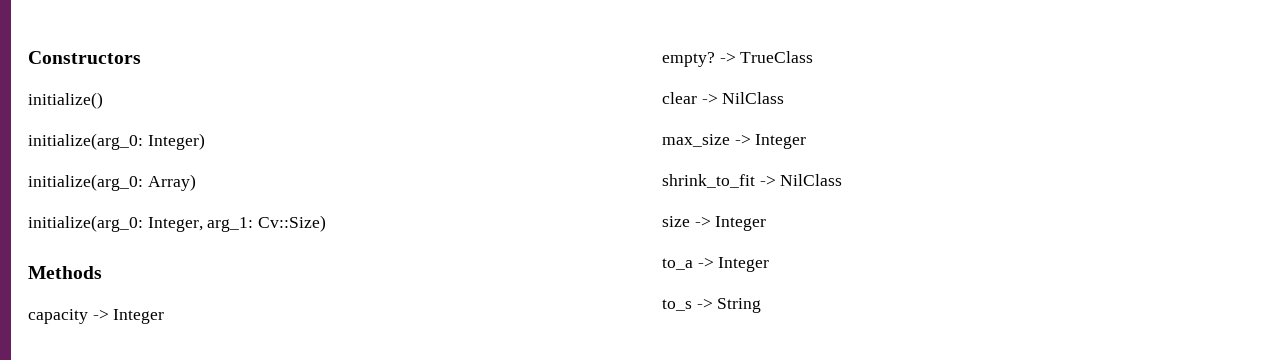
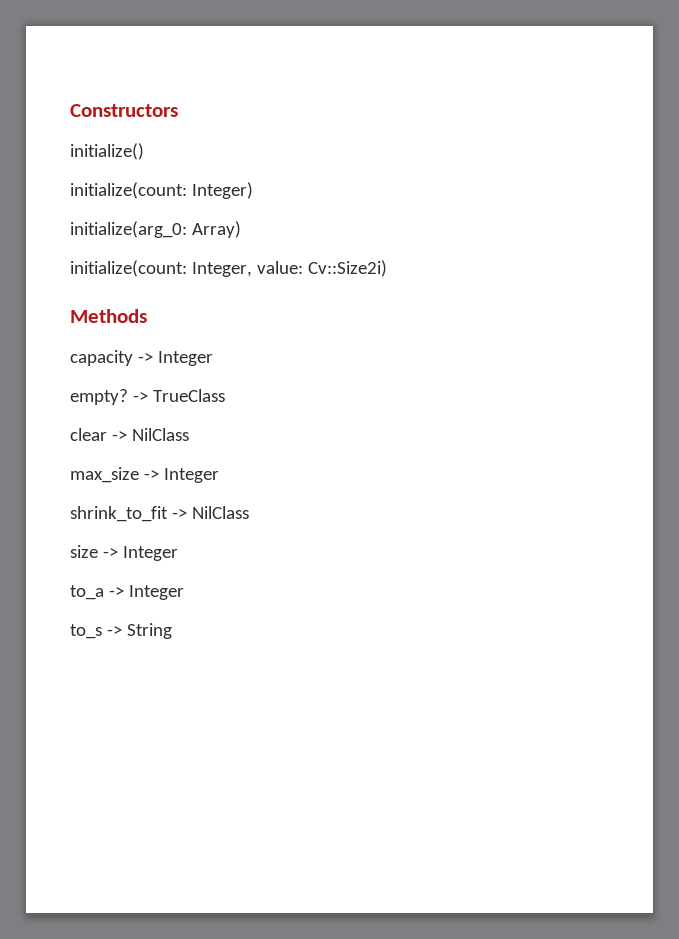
[28,133,143,150] initialize(arg_0: -> [70,182,187,199] initialize(count:
[28,215,327,232] initialize(arg_0: Integer, arg_1: Cv::Size) -> [70,260,387,277] initialize(count: Integer, value: Cv::Size2i)

